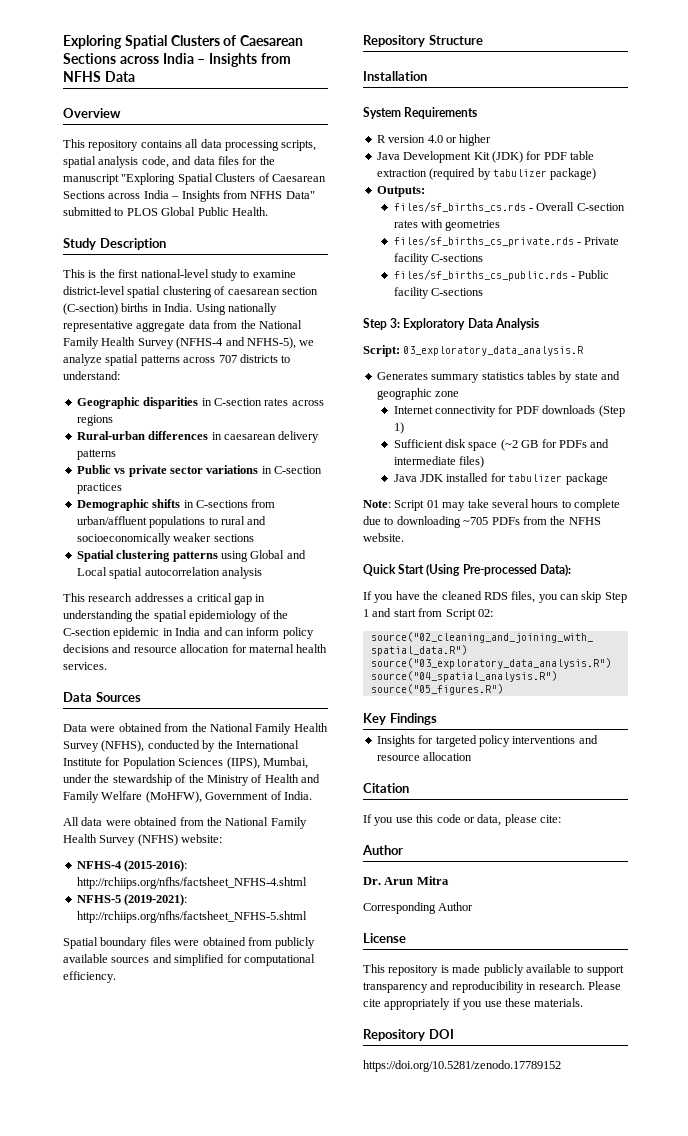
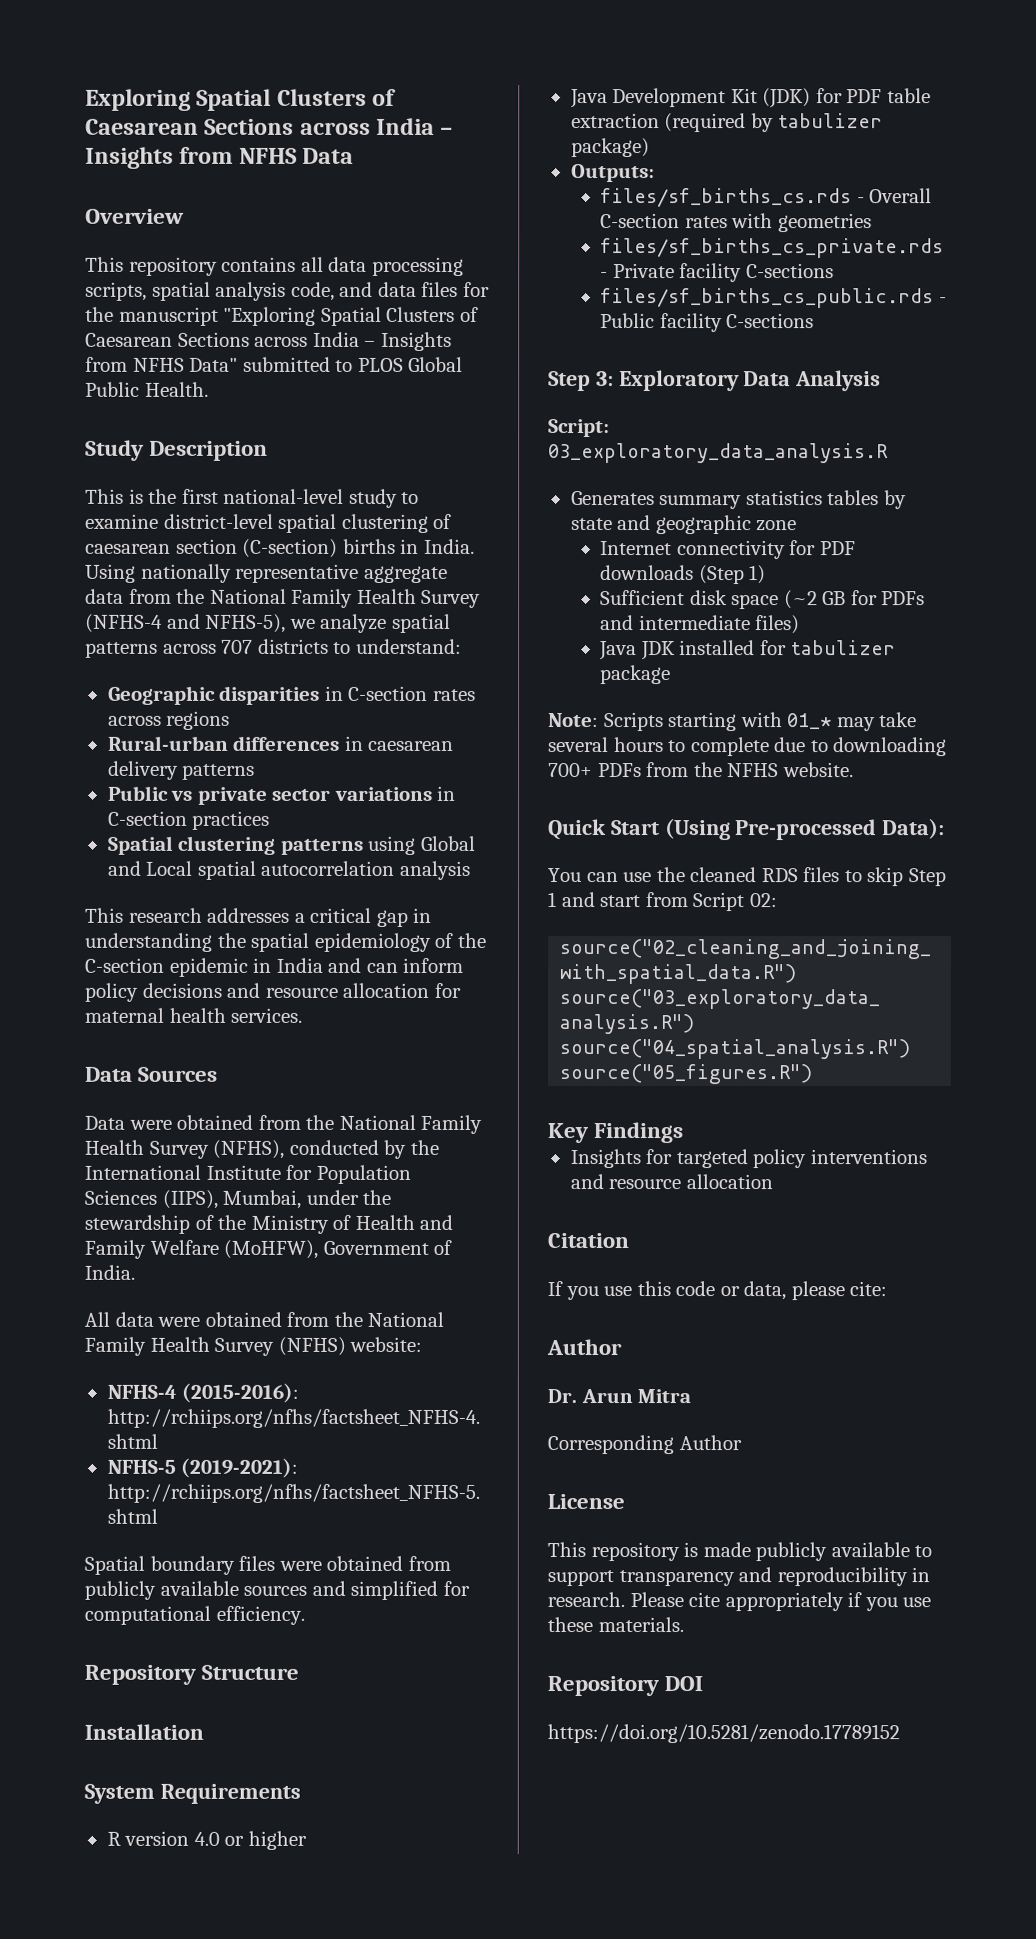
[76,499,276,511] [76,516,267,528] [76,533,254,545] // Demographic shifts in C-sections from urban/affluent populations to rural and socioeconomically weaker sections -> (271, 820) none
[394,500,439,511] Script 01 -> [603,712,833,732] Scripts starting with 01_*
[463,517,489,525] ~705 -> [548,763,593,778] 700+
[363,591,579,603] If you have the cleaned RDS files, you can -> [548,867,863,883] You can use the cleaned RDS files to

